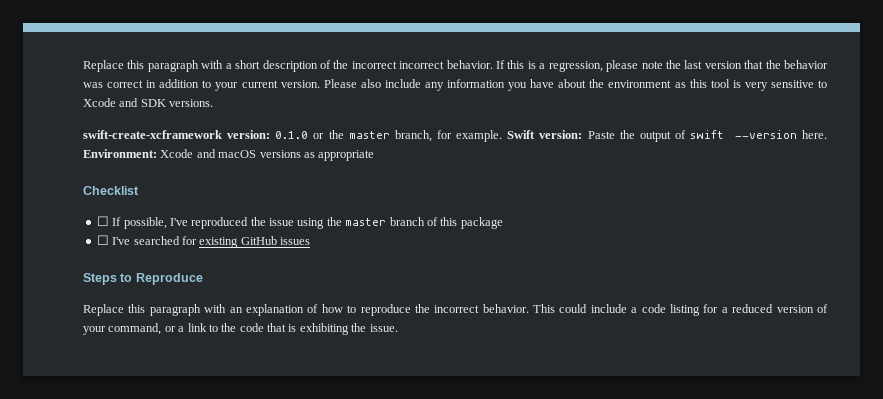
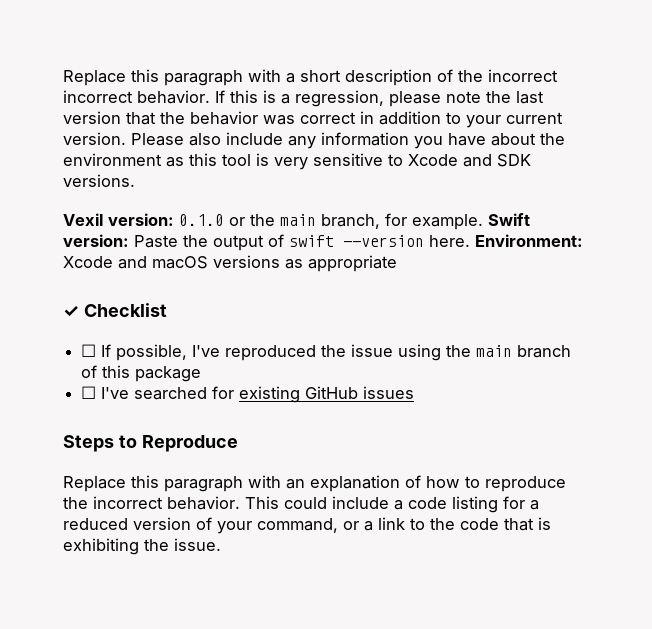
[83,130,222,139] swift-create-xcframework -> [63,213,103,226] Vexil
[348,131,390,139] master -> [280,214,316,226] main
(375, 155) none -> [63,306,79,317] ✓
[345,218,387,226] master -> [476,345,513,357] main

